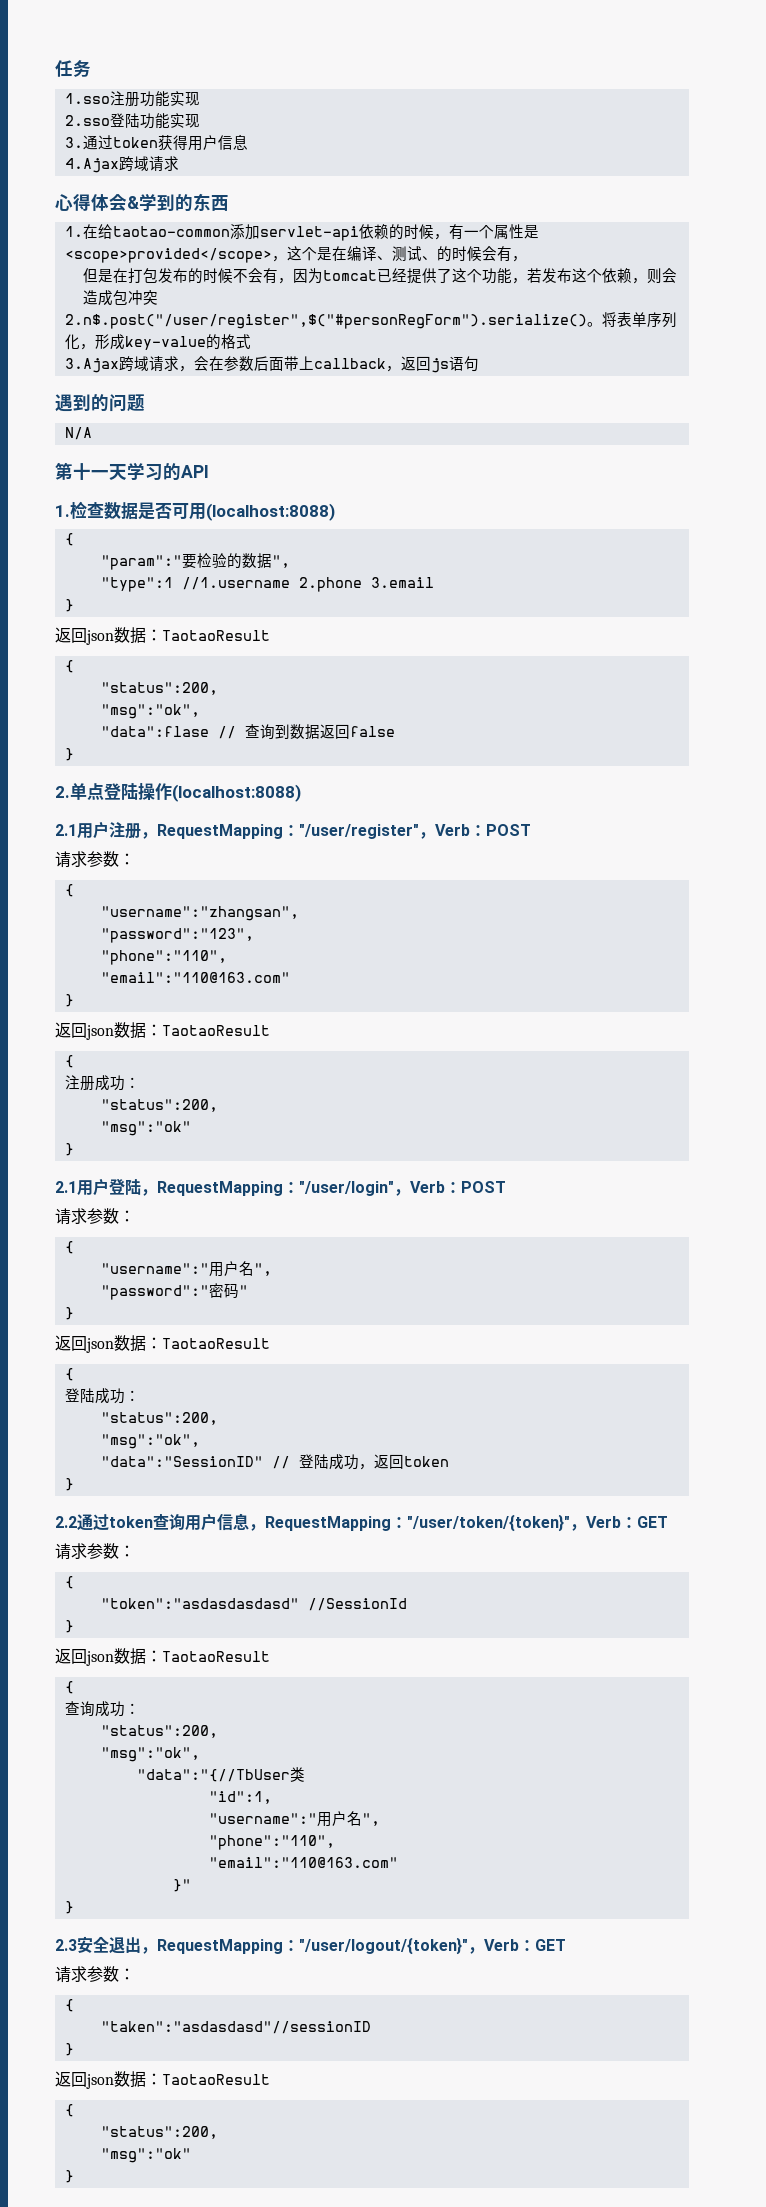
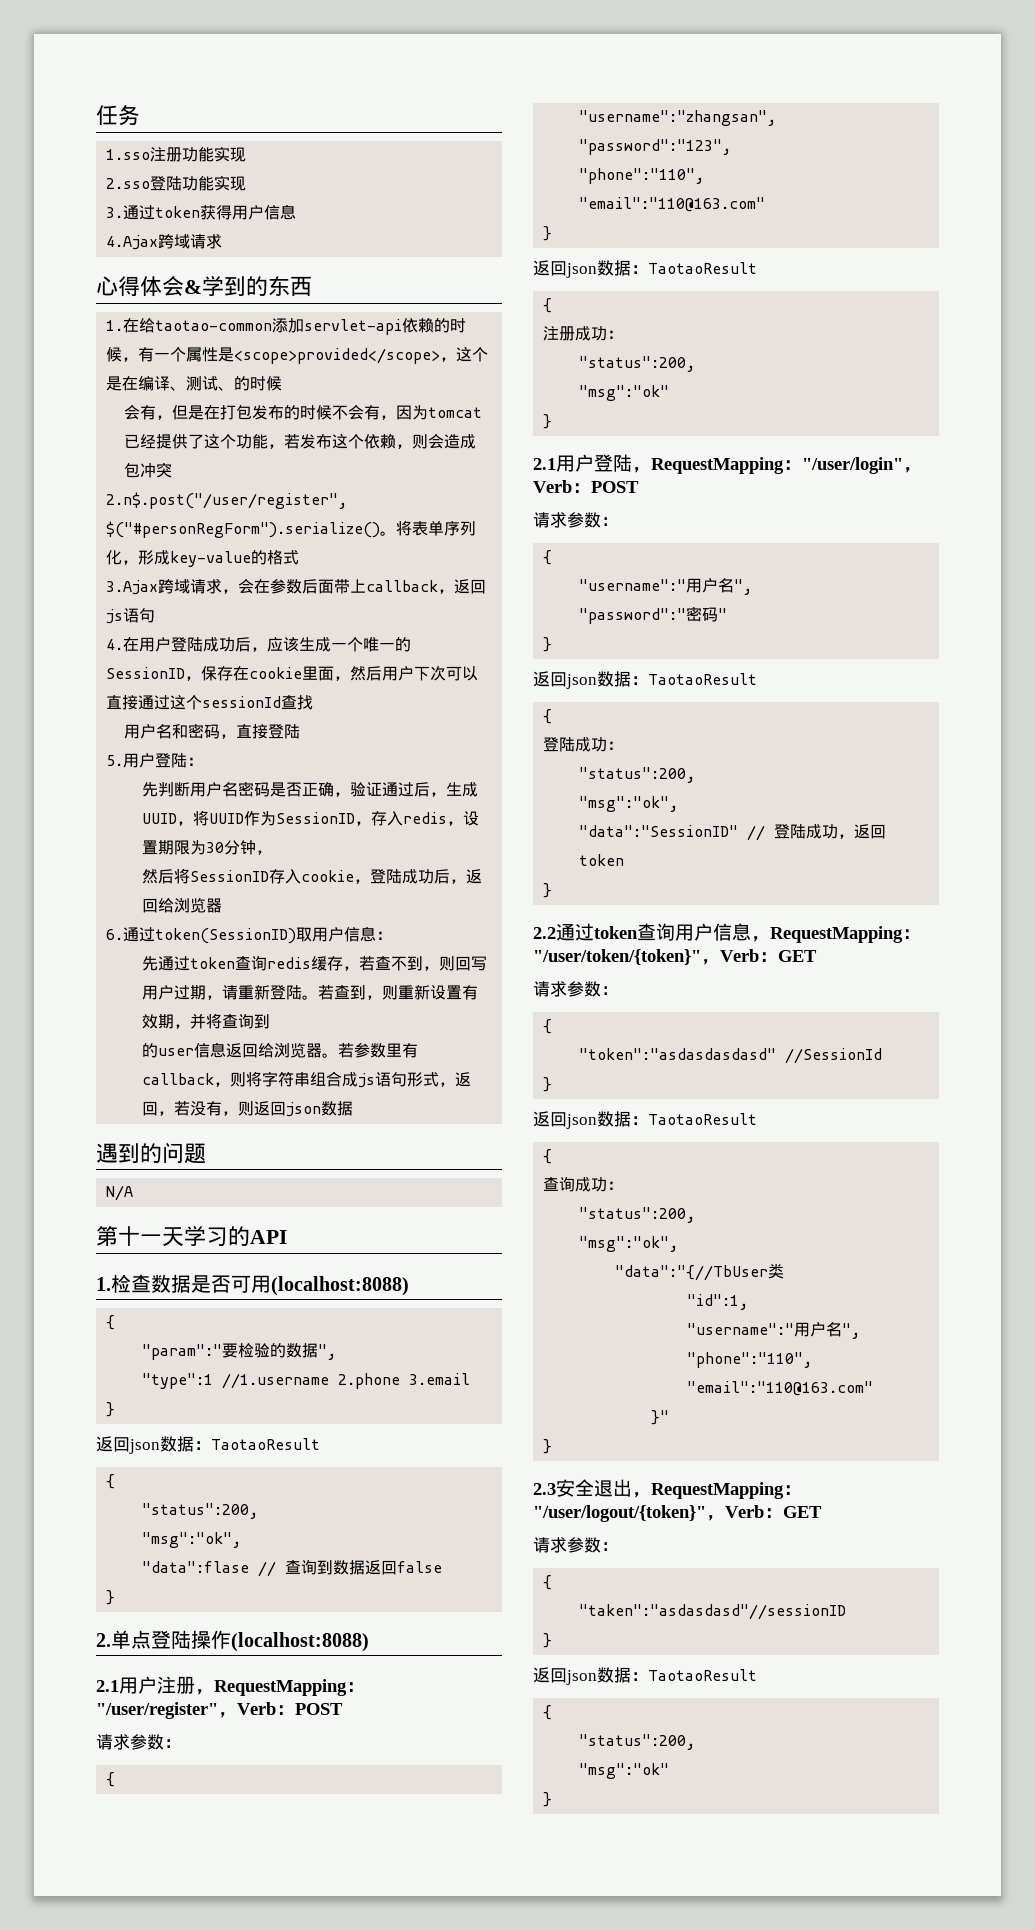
[481,246,527,262] 会有， // -> [124,404,173,420] // 会有，
(479, 364) none -> [106,637,412,652] [106,665,479,681] [106,695,314,710] [124,723,301,739] [106,753,204,768] [142,781,479,797] [142,810,480,826] [142,840,273,855] [142,868,483,884] [142,897,223,913] [106,926,393,944] [142,955,488,971] [142,984,479,1000] [142,1013,271,1029] [142,1042,419,1058] [142,1071,472,1088] [142,1101,354,1117] // 4.在用户登陆成功后，应该生成一个唯一的SessionID，保存在cookie里面，然后用户下次可以直接通过这个sessionId查找 // 用户名和密码，直接登陆 // 5.用户登陆： // 先判断用户名密码是否正确，验证通过后，生成UUID，将UUID作为SessionID，存入redis，设置期限为30分钟， // 然后将SessionID存入cookie，登陆成功后，返回给浏览器 // 6.通过token(SessionID)取用户信息： // 先通过token查询redis缓存，若查不到，则回写用户过期，请重新登陆。若查到，则重新设置有效期，并将查询到 // 的user信息返回给浏览器。若参数里有callback，则将字符串组合成js语句形式，返回，若没有，则返回json数据

